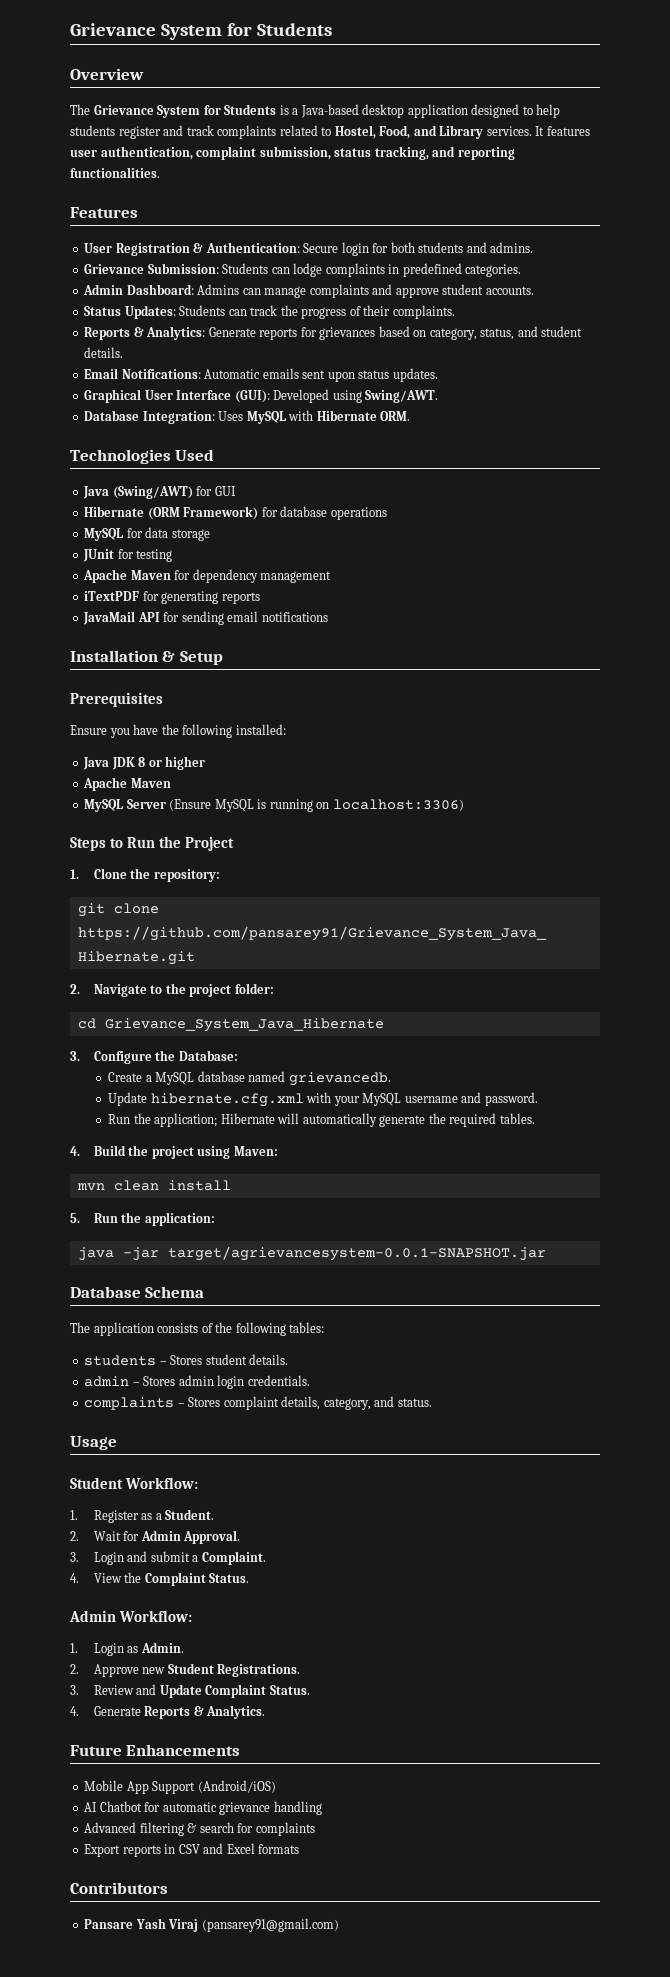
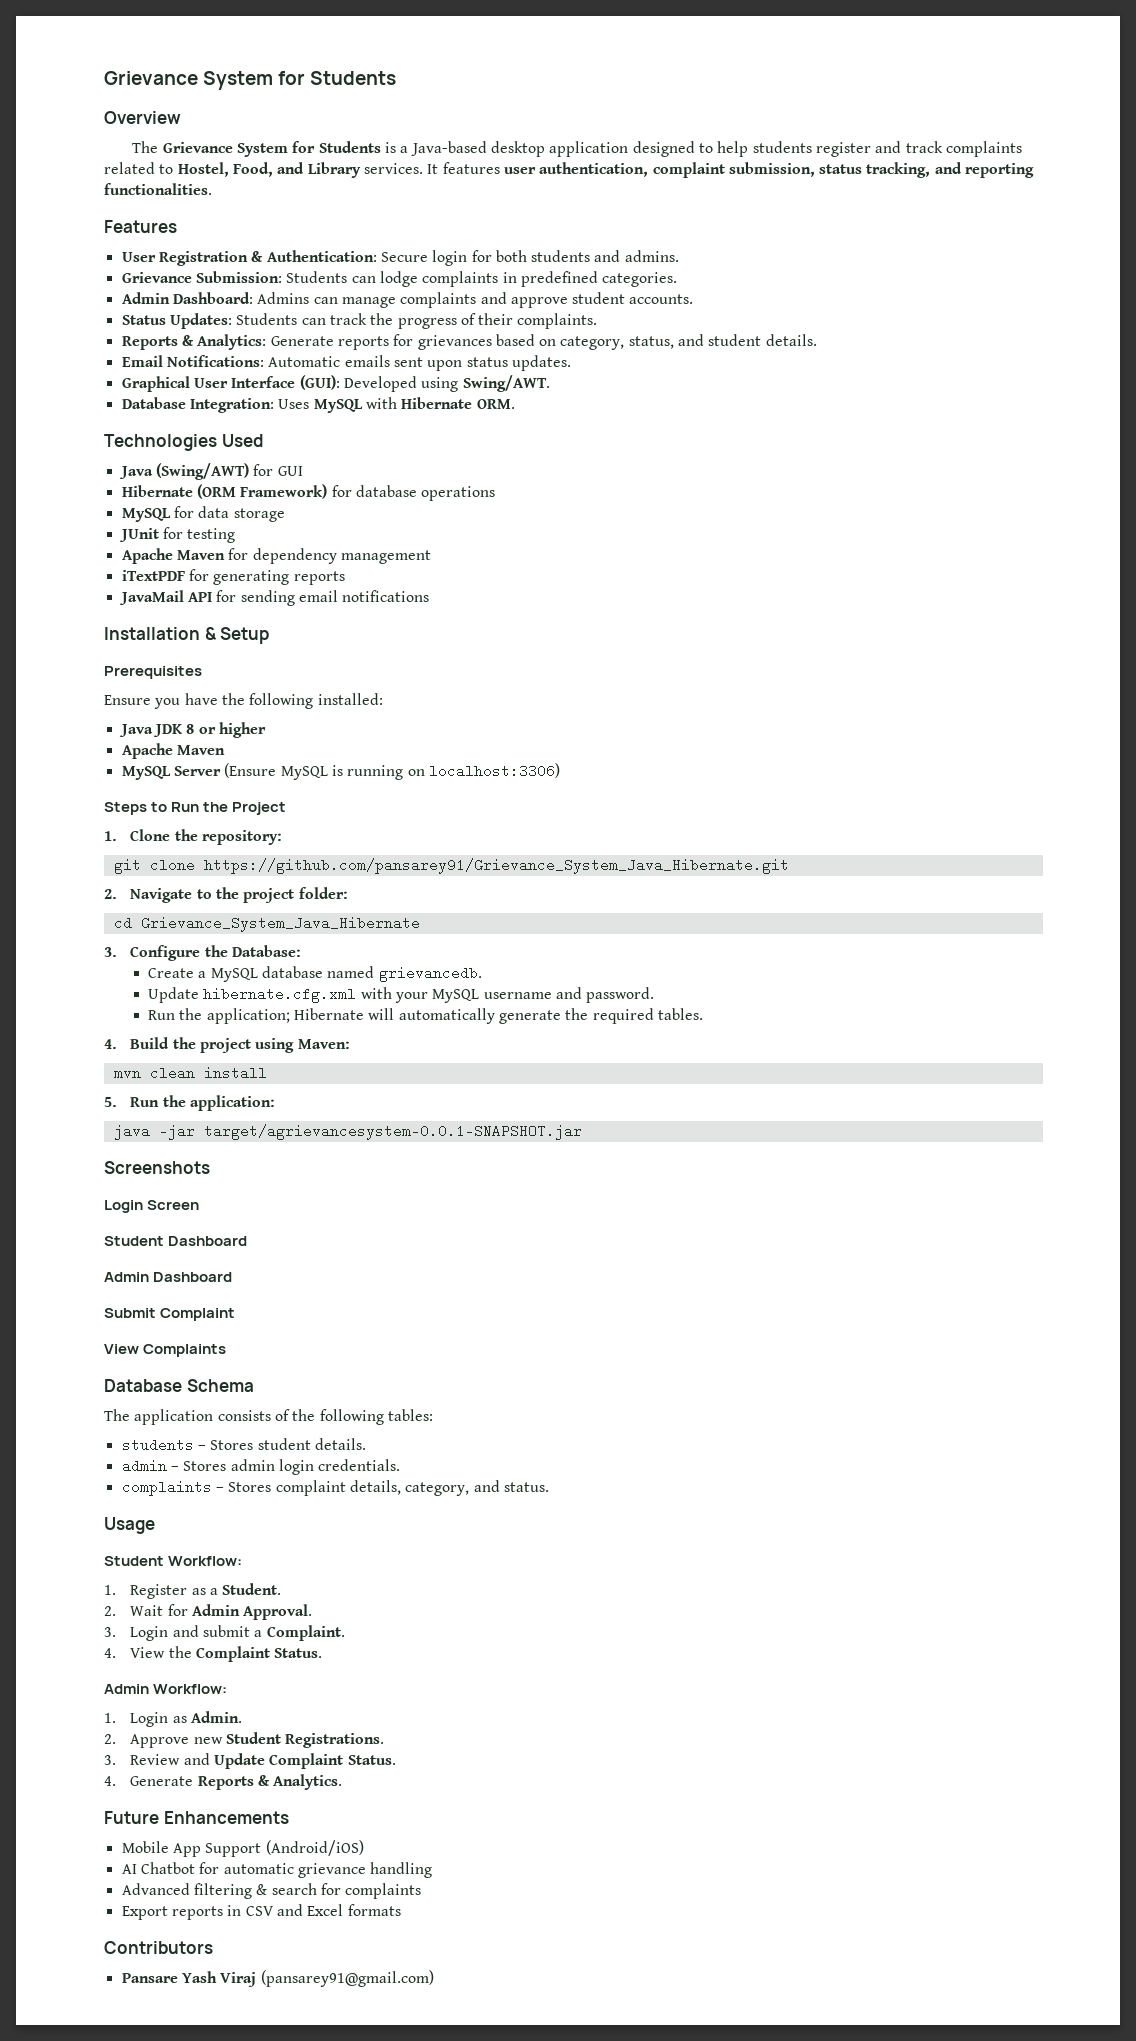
(546, 1253) none -> [104,1161,210,1174] [104,1200,200,1213] [104,1236,248,1246] [104,1272,233,1282] [104,1308,236,1321] [104,1344,227,1357] // Screenshots // Login Screen // Student Dashboard // Admin Dashboard // Submit Complaint // View Complaints

